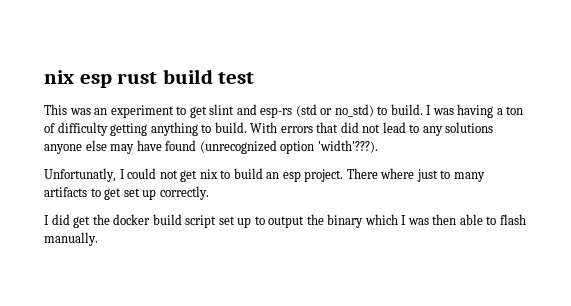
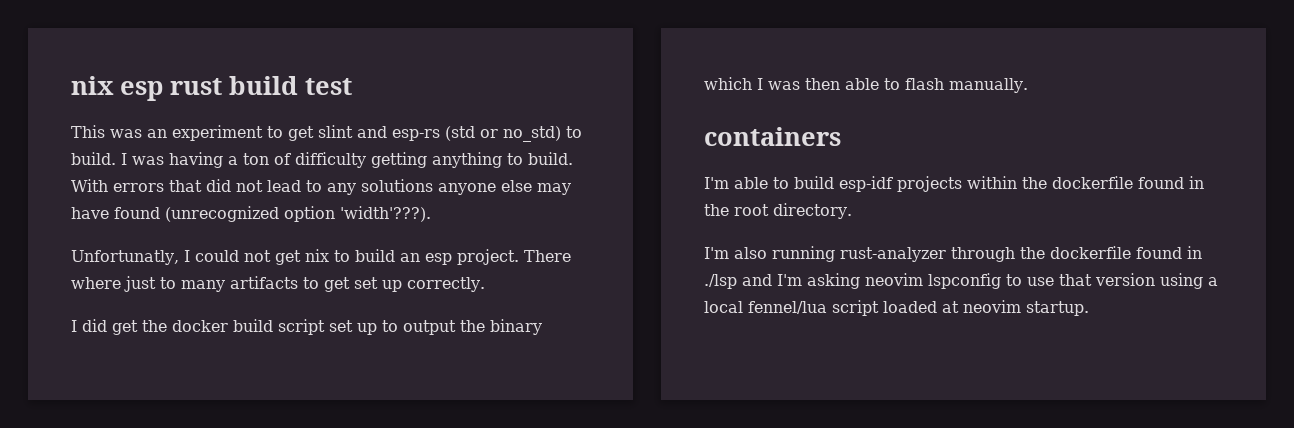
(98, 239) none -> [704,127,841,146] [704,176,1204,192] [704,203,852,219] [704,246,1202,262] [704,273,1218,289] [704,300,1089,316] // containers // I'm able to build esp-idf projects within the dockerfile found in the root directory. // I'm also running rust-analyzer through the dockerfile found in ./lsp and I'm asking neovim lspconfig to use that version using a local fennel/lua script loaded at neovim startup.

